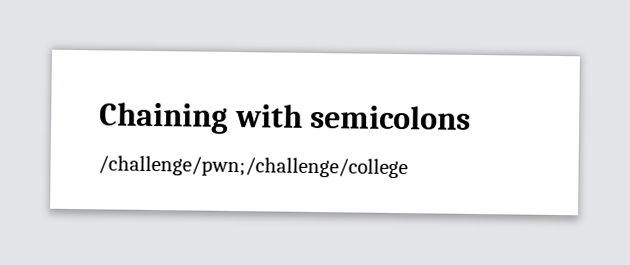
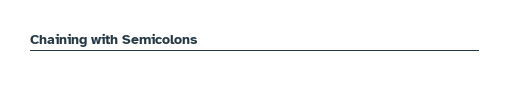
[310,104,472,130] [98,155,408,179] semicolons // /challenge/pwn;/challenge/college -> [122,33,198,44] Semicolons

